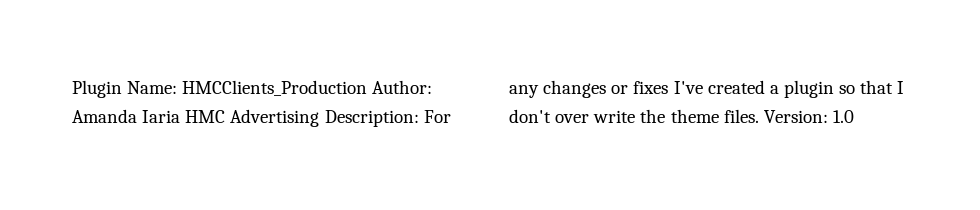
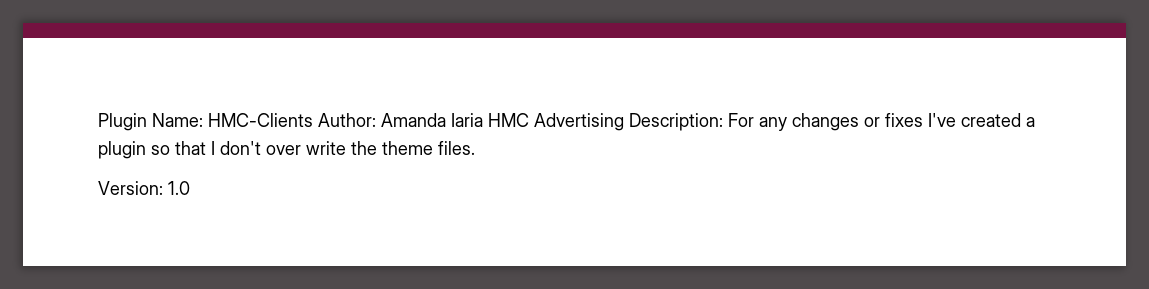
[182,80,368,96] HMCClients_Production -> [208,113,313,127] HMC-Clients
(759, 116) none -> (475, 148) //

